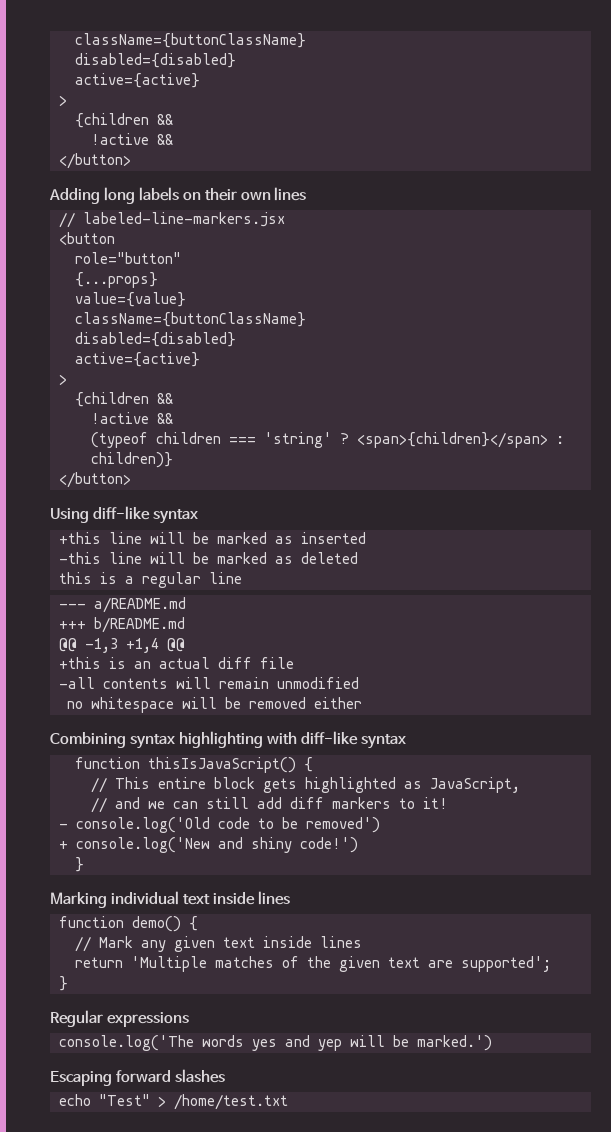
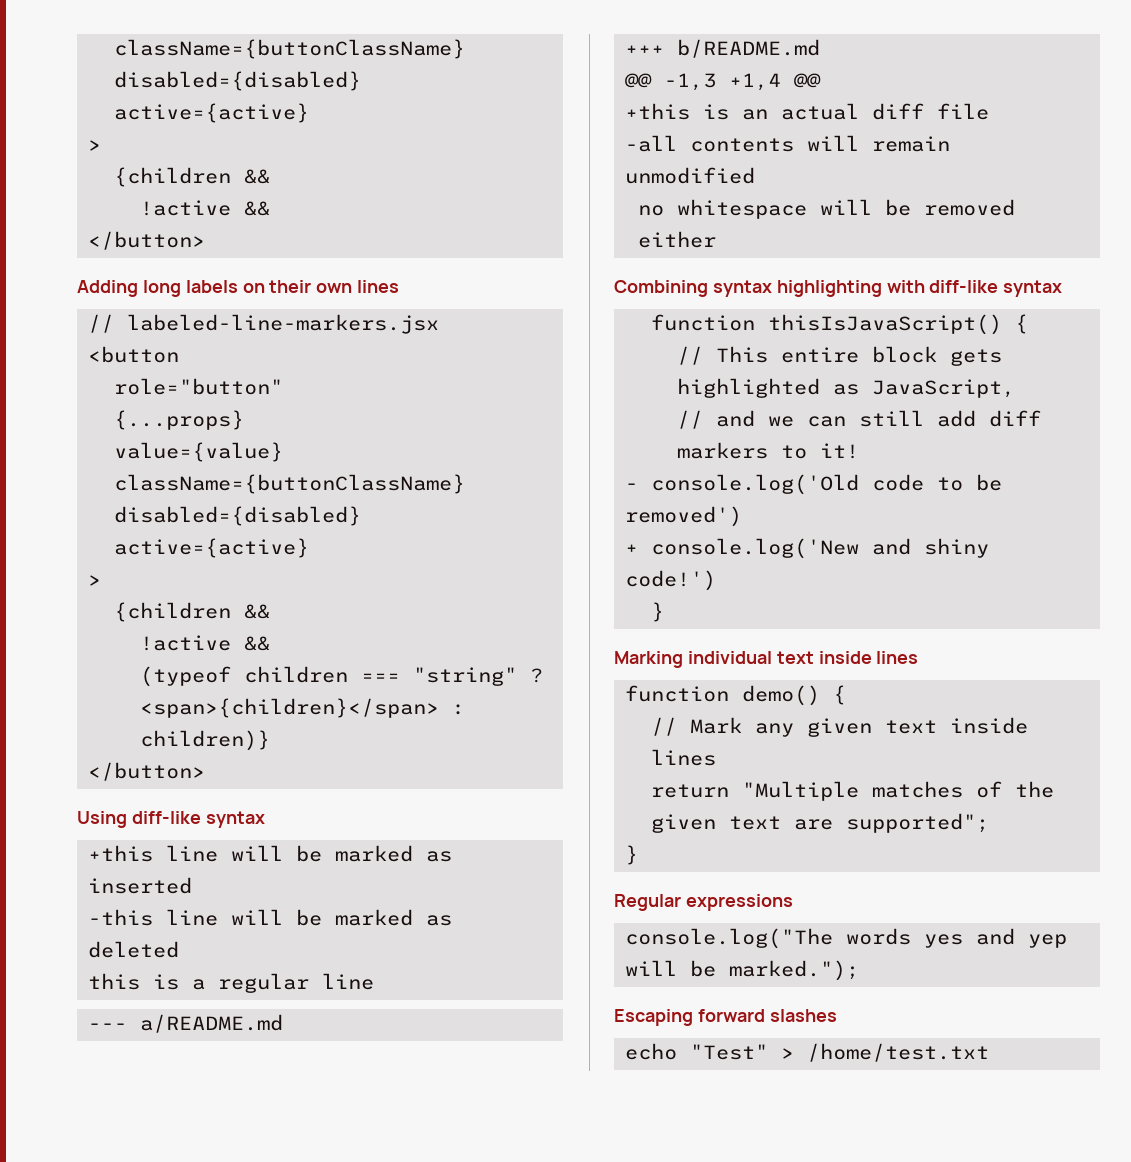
[264,432,332,448] 'string' -> [413,667,518,686] "string"
[131,956,207,972] 'Multiple -> [742,781,860,801] "Multiple
[461,956,551,972] supported'; -> [846,813,990,833] supported";
[59,1035,194,1051] console.log('The -> [625,928,834,949] console.log("The
[417,1035,492,1051] marked.') -> [729,960,860,981] marked.");

